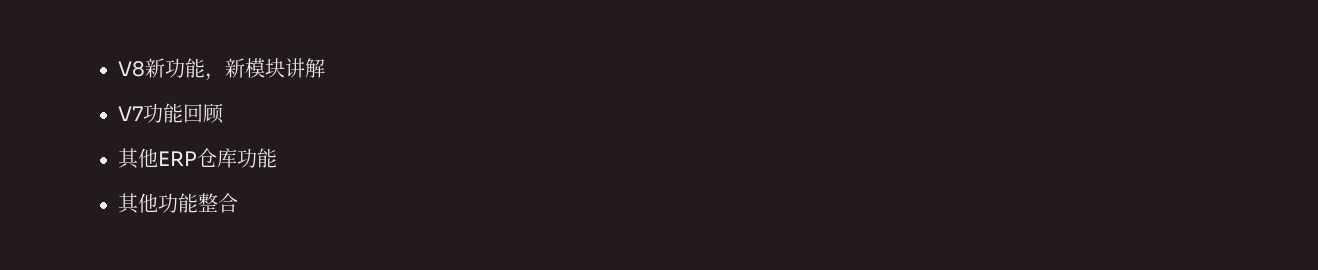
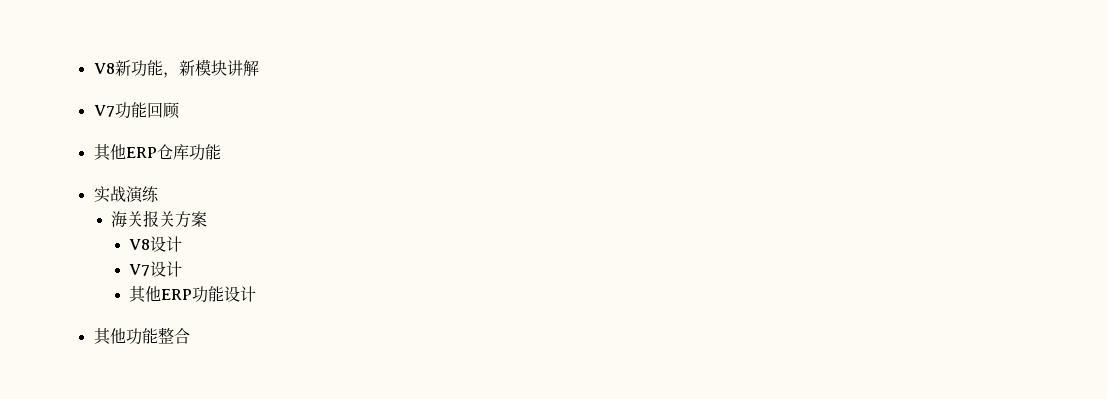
(277, 158) none -> [93,186,159,203] [111,210,208,228] [128,236,182,252] [128,261,182,277] [128,286,256,303] // 实战演练 // 海关报关方案 // V8设计 // V7设计 // 其他ERP功能设计

